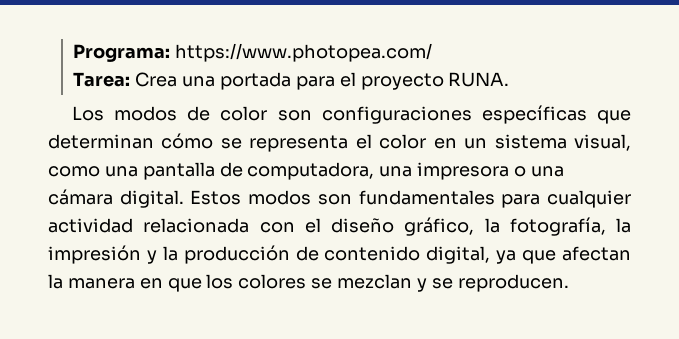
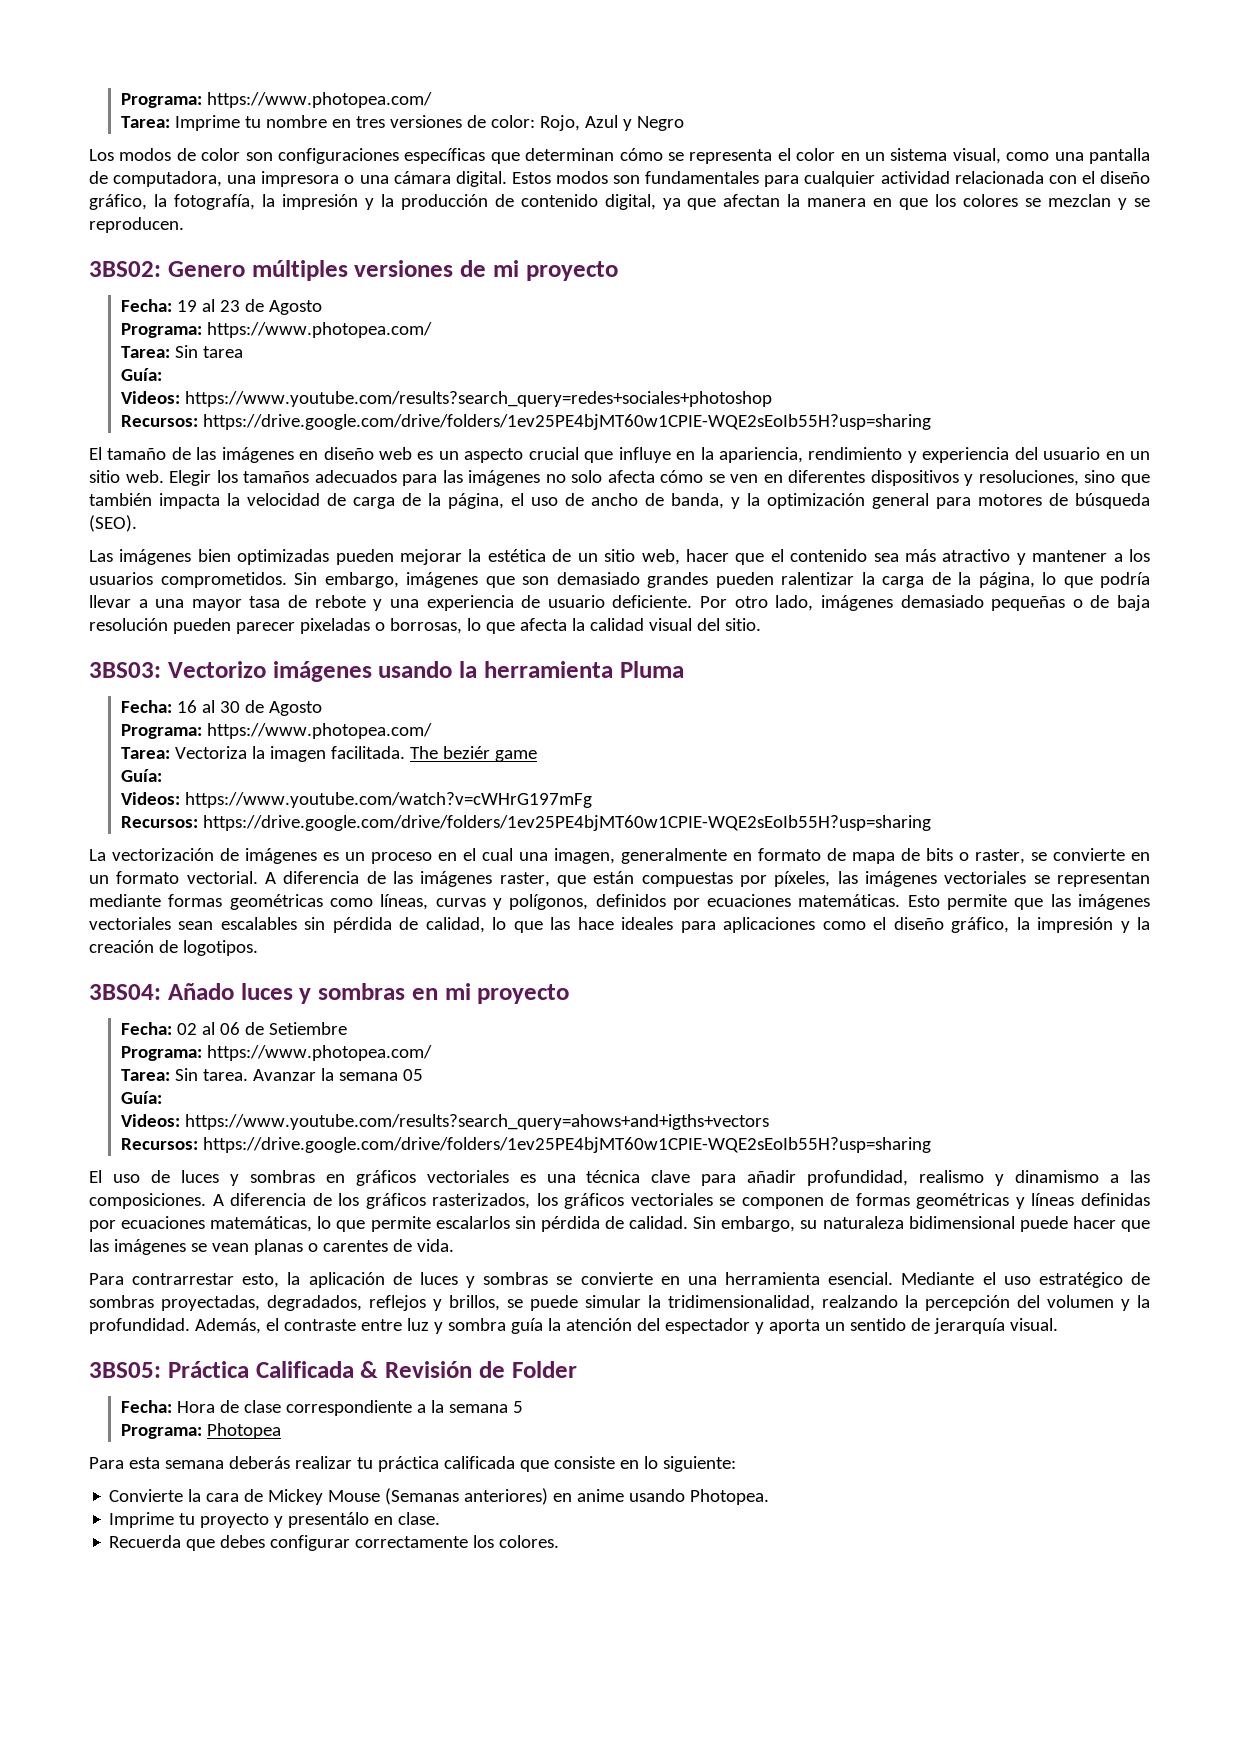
[73,43,433,62] [73,72,510,90] Programa: https://www.photopea.com/ // Tarea: Crea una portada para el proyecto RUNA. -> [121,92,433,108] [121,115,685,131] Programa: https://www.photopea.com/ // Tarea: Imprime tu nombre en tres versiones de color: Rojo, Azul y Negro
(569, 283) none -> [89,260,618,281] [121,299,323,315] [121,322,433,338] [121,345,244,358] [121,368,163,381] [121,391,773,407] [121,414,932,430] [89,447,1150,463] [89,470,1150,486] [89,493,1150,509] [89,515,137,532] [89,549,1150,565] [89,572,1150,588] [89,595,1150,611] [89,618,761,634] [89,661,684,682] [121,700,323,716] [121,723,433,739] [121,746,538,762] [121,769,163,782] [121,792,593,808] [121,815,932,831] [89,848,1150,864] [89,871,1151,887] [89,894,1150,910] [89,917,1150,933] [89,940,258,956] [89,983,570,1004] [121,1022,348,1035] [121,1045,433,1061] [121,1068,424,1081] [121,1091,163,1104] [121,1114,770,1130] [121,1137,932,1153] [89,1170,1151,1186] [89,1193,1150,1209] [89,1216,1150,1232] [89,1239,454,1255] [89,1272,1150,1288] [89,1295,1150,1311] [89,1318,1058,1334] [89,1361,577,1378] [121,1400,524,1416] [121,1423,282,1439] [89,1456,736,1472] [109,1488,770,1505] [109,1512,441,1528] [109,1535,560,1551] // 3BS02: Genero múltiples versiones de mi proyecto // Fecha: 19 al 23 de Agosto // Programa: https://www.photopea.com/ // Tarea: Sin tarea // Guía: // Videos: https://www.youtube.com/results?search_query=redes+sociales+photoshop // Recursos: https://drive.google.com/drive/folders/1ev25PE4bjMT60w1CPIE-WQE2sEoIb55H?usp=sharing // El tamaño de las imágenes en diseño web es un aspecto crucial que influye en la apariencia, rendimiento y experiencia del usuario en un sitio web. Elegir los tamaños adecuados para las imágenes no solo afecta cómo se ven en diferentes dispositivos y resoluciones, sino que también impacta la velocidad de carga de la página, el uso de ancho de banda, y la optimización general para motores de búsqueda (SEO). // Las imágenes bien optimizadas pueden mejorar la estética de un sitio web, hacer que el contenido sea más atractivo y mantener a los usuarios comprometidos. Sin embargo, imágenes que son demasiado grandes pueden ralentizar la carga de la página, lo que podría llevar a una mayor tasa de rebote y una experiencia de usuario deficiente. Por otro lado, imágenes demasiado pequeñas o de baja resolución pueden parecer pixeladas o borrosas, lo que afecta la calidad visual del sitio. // 3BS03: Vectorizo imágenes usando la herramienta Pluma // Fecha: 16 al 30 de Agosto // Programa: https://www.photopea.com/ // Tarea: Vectoriza la imagen facilitada. The beziér game // Guía: // Videos: https://www.youtube.com/watch?v=cWHrG197mFg // Recursos: https://drive.google.com/drive/folders/1ev25PE4bjMT60w1CPIE-WQE2sEoIb55H?usp=sharing // La vectorización de imágenes es un proceso en el cual una imagen, generalmente en formato de mapa de bits o raster, se convierte en un formato vectorial. A diferencia de las imágenes raster, que están compuestas por píxeles, las imágenes vectoriales se representan mediante formas geométricas como líneas, curvas y polígonos, definidos por ecuaciones matemáticas. Esto permite que las imágenes vectoriales sean escalables sin pérdida de calidad, lo que las hace ideales para aplicaciones como el diseño gráfico, la impresión y la creación de logotipos. // 3BS04: Añado luces y sombras en mi proyecto // Fecha: 02 al 06 de Setiembre // Programa: https://www.photopea.com/ // Tarea: Sin tarea. Avanzar la semana 05 // Guía: // Videos: https://www.youtube.com/results?search_query=ahows+and+igths+vectors // Recursos: https://drive.google.com/drive/folders/1ev25PE4bjMT60w1CPIE-WQE2sEoIb55H?usp=sharing // El uso de luces y sombras en gráficos vectoriales es una técnica clave para añadir profundidad, realismo y dinamismo a las composiciones. A diferencia de los gráficos rasterizados, los gráficos vectoriales se componen de formas geométricas y líneas definidas por ecuaciones matemáticas, lo que permite escalarlos sin pérdida de calidad. Sin embargo, su naturaleza bidimensional puede hacer que las imágenes se vean planas o carentes de vida. // Para contrarrestar esto, la aplicación de luces y sombras se convierte en una herramienta esencial. Mediante el uso estratégico de sombras proyectadas, degradados, reflejos y brillos, se puede simular la tridimensionalidad, realzando la percepción del volumen y la profundidad. Además, el contraste entre luz y sombra guía la atención del espectador y aporta un sentido de jerarquía visual. // 3BS05: Práctica Calificada & Revisión de Folder // Fecha: Hora de clase correspondiente a la semana 5 // Programa: Photopea // Para esta semana deberás realizar tu práctica calificada que consiste en lo siguiente: // Convierte la cara de Mickey Mouse (Semanas anteriores) en anime usando Photopea. // Imprime tu proyecto y presentálo en clase. // Recuerda que debes configurar correctamente los colores.

